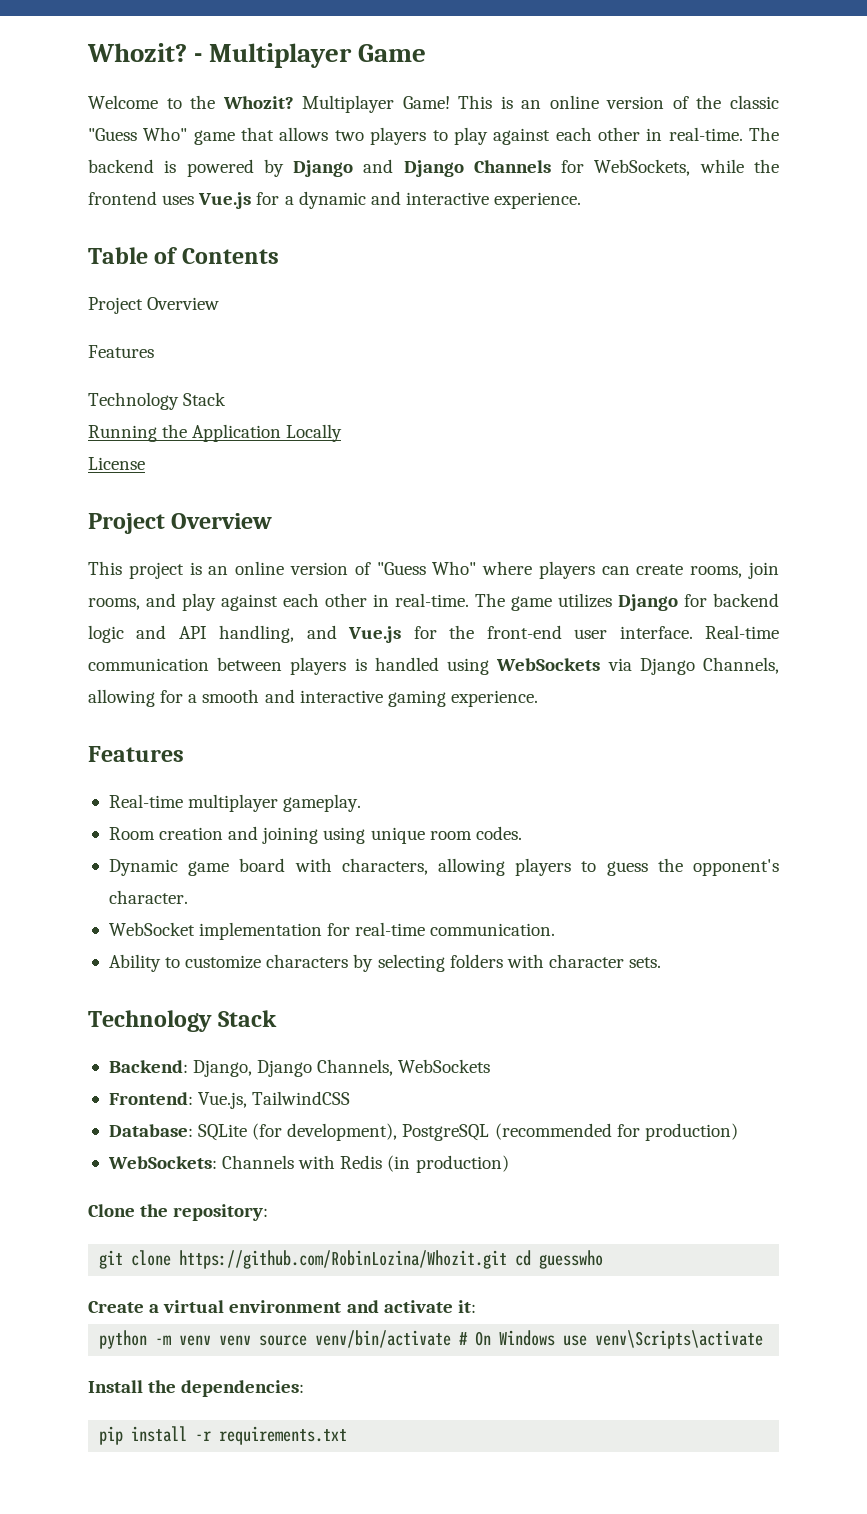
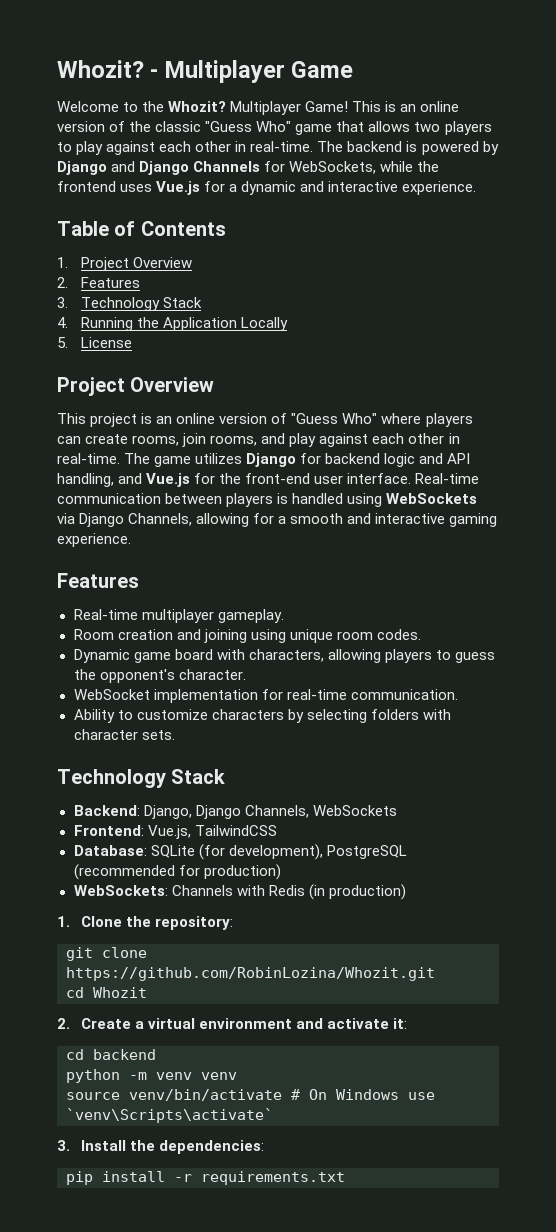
[88,297,220,314] [88,345,154,358] [88,392,227,410] Project Overview // Features // Technology Stack // -> [57,257,192,271] [57,277,140,288] [57,297,202,311] [57,317,68,328] 1. Project Overview // 2. Features // 3. Technology Stack // 4.
(343, 433) none -> [57,337,68,348] 5.
(509, 1164) none -> [57,916,70,927] 1.
[515,1250,604,1269] cd guesswho // -> [66,987,147,998] [57,1018,70,1029] // cd Whozit // 2.
(476, 1306) none -> [66,1049,156,1060] // cd backend
(252, 1340) none -> (237, 1076) //
[595,1330,764,1349] venv\Scripts\activate // -> [66,1108,273,1123] [57,1140,70,1151] `venv\Scripts\activate` // 3.

